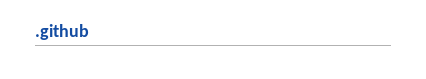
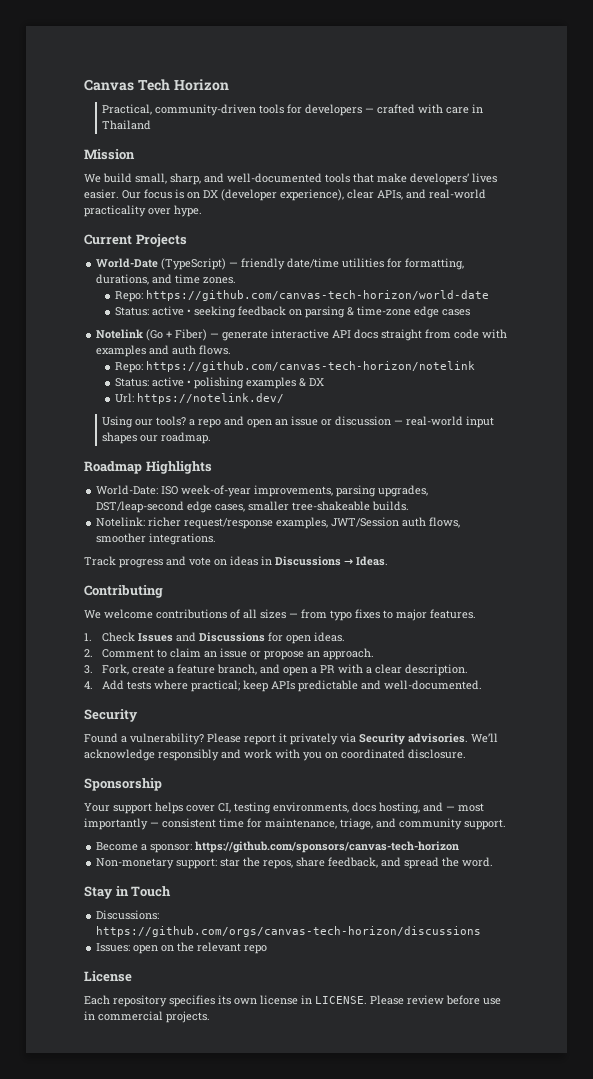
[35,24,89,40] .github -> [84,79,229,91] [102,104,484,116] [102,120,152,130] [84,149,135,160] [84,173,497,185] [84,189,486,201] [84,205,202,217] [84,234,187,247] [96,258,465,270] [96,274,237,285] [114,290,489,302] [114,306,470,318] [96,329,508,341] [96,345,232,357] [114,361,475,373] [114,377,324,389] [114,393,284,404] [102,416,495,428] [102,432,212,444] [84,461,212,474] [96,485,429,497] [96,501,410,513] [96,517,461,529] [96,533,217,545] [84,556,388,568] [84,585,163,598] [84,609,476,621] [84,632,346,644] [84,648,375,660] [84,664,469,676] [84,680,483,692] [84,709,138,722] [84,733,498,745] [84,749,466,761] [84,778,162,791] [84,802,484,814] [84,818,506,830] [96,841,460,853] [96,857,494,869] [84,886,172,899] [96,910,160,920] [96,926,482,937] [96,942,268,954] [84,971,132,982] [84,995,501,1007] [84,1011,210,1023] Canvas Tech Horizon // Practical, community-driven tools for developers — crafted with care in Thailand // Mission // We build small, sharp, and well-documented tools that make developers’ lives easier. Our focus is on DX (developer experience), clear APIs, and real-world practicality over hype. // Current Projects // World-Date (TypeScript) — friendly date/time utilities for formatting, durations, and time zones. // Repo: https://github.com/canvas-tech-horizon/world-date // Status: active • seeking feedback on parsing & time-zone edge cases // Notelink (Go + Fiber) — generate interactive API docs straight from code with examples and auth flows. // Repo: https://github.com/canvas-tech-horizon/notelink // Status: active • polishing examples & DX // Url: https://notelink.dev/ // Using our tools? a repo and open an issue or discussion — real-world input shapes our roadmap. // Roadmap Highlights // World-Date: ISO week-of-year improvements, parsing upgrades, DST/leap-second edge cases, smaller tree-shakeable builds. // Notelink: richer request/response examples, JWT/Session auth flows, smoother integrations. // Track progress and vote on ideas in Discussions → Ideas. // Contributing // We welcome contributions of all sizes — from typo fixes to major features. // 1. Check Issues and Discussions for open ideas. // 2. Comment to claim an issue or propose an approach. // 3. Fork, create a feature branch, and open a PR with a clear description. // 4. Add tests where practical; keep APIs predictable and well-documented. // Security // Found a vulnerability? Please report it privately via Security advisories. We’ll acknowledge responsibly and work with you on coordinated disclosure. // Sponsorship // Your support helps cover CI, testing environments, docs hosting, and — most importantly — consistent time for maintenance, triage, and community support. // Become a sponsor: https://github.com/sponsors/canvas-tech-horizon // Non-monetary support: star the repos, share feedback, and spread the word. // Stay in Touch // Discussions: https://github.com/orgs/canvas-tech-horizon/discussions // Issues: open on the relevant repo // License // Each repository specifies its own license in LICENSE. Please review before use in commercial projects.

